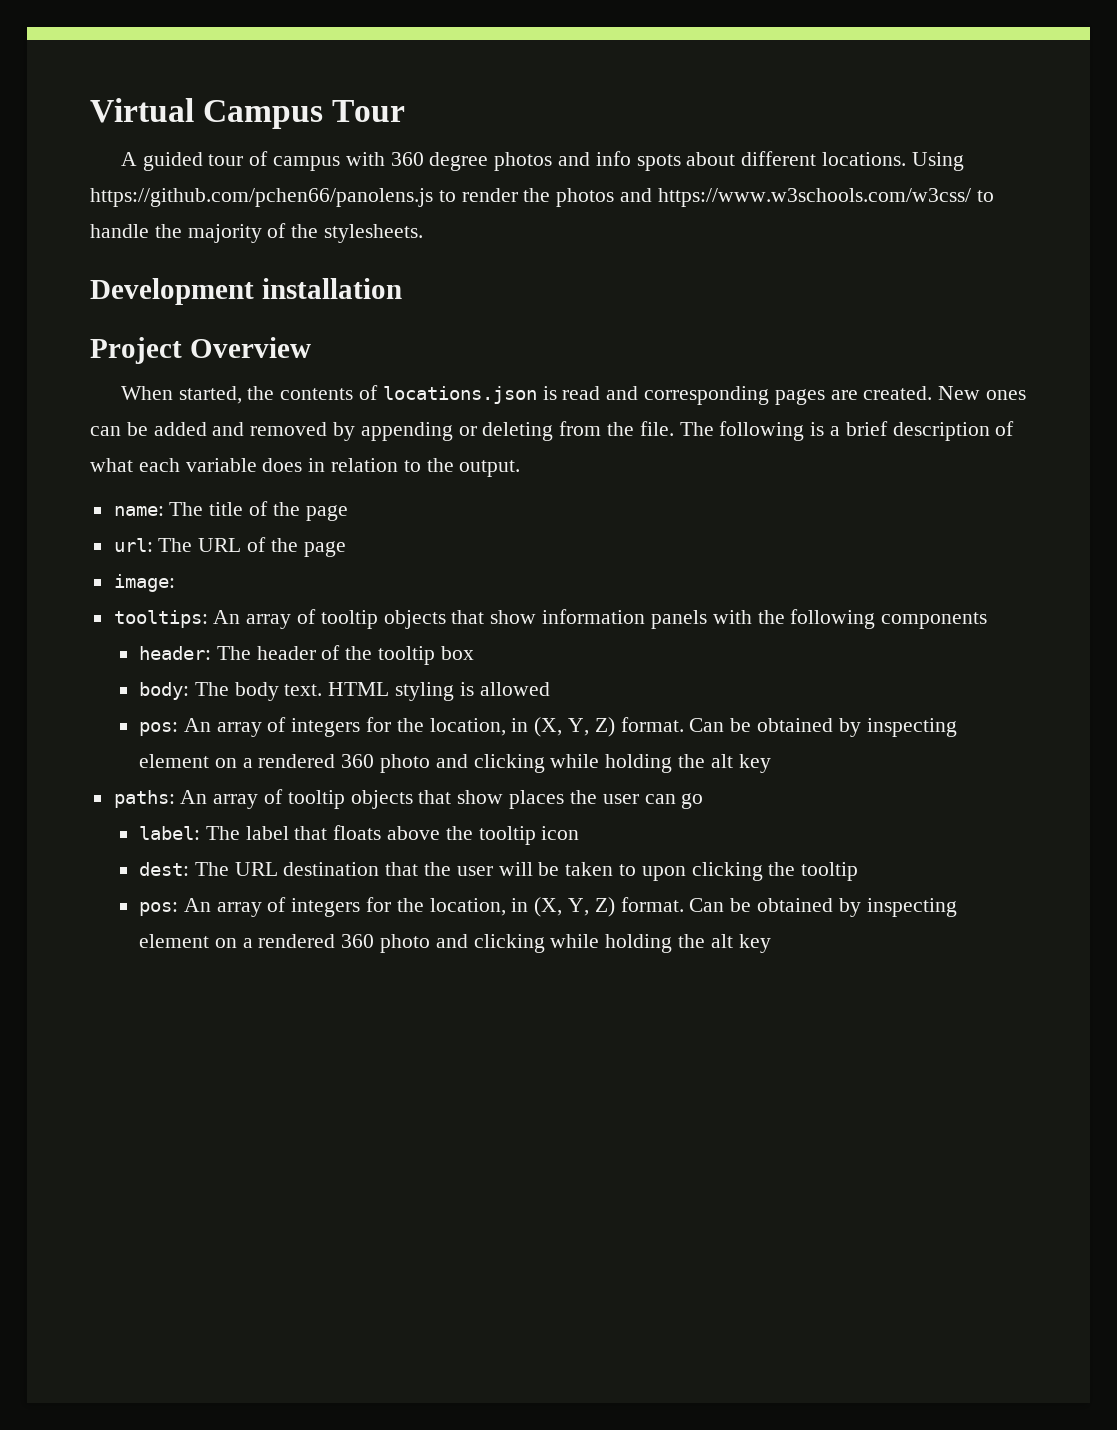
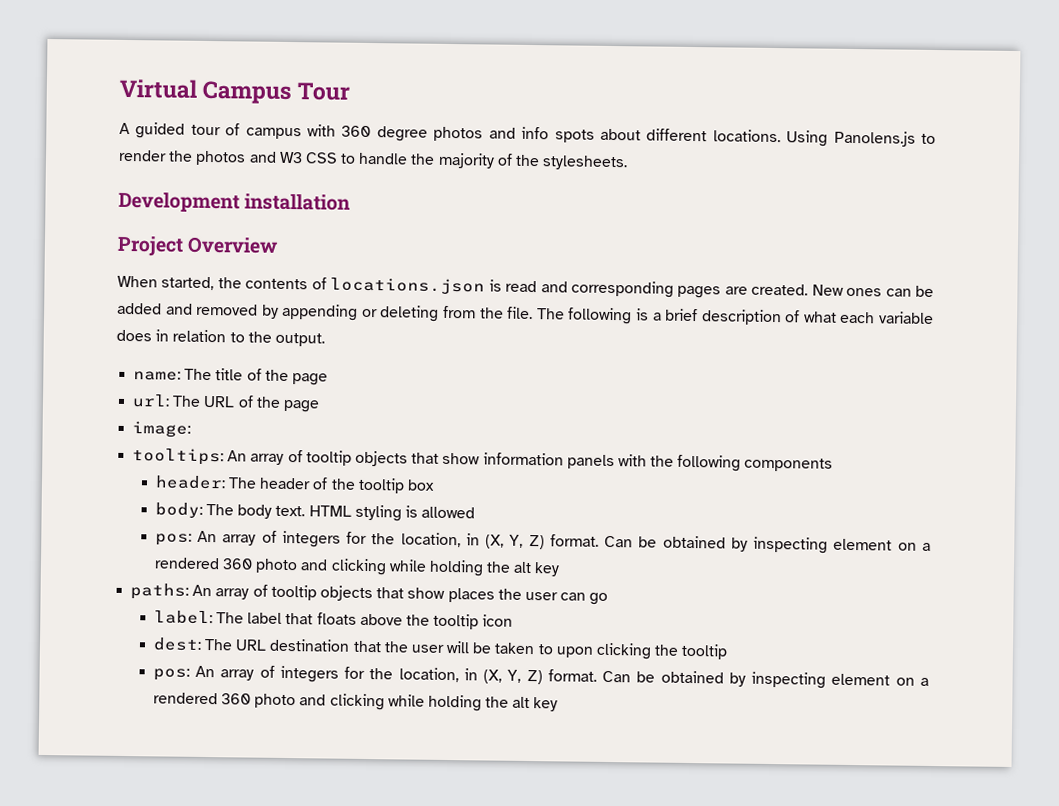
[90,188,433,207] https://github.com/pchen66/panolens.js -> [833,130,916,147] Panolens.js
[657,188,971,207] https://www.w3schools.com/w3css/ -> [278,151,338,164] W3 CSS

